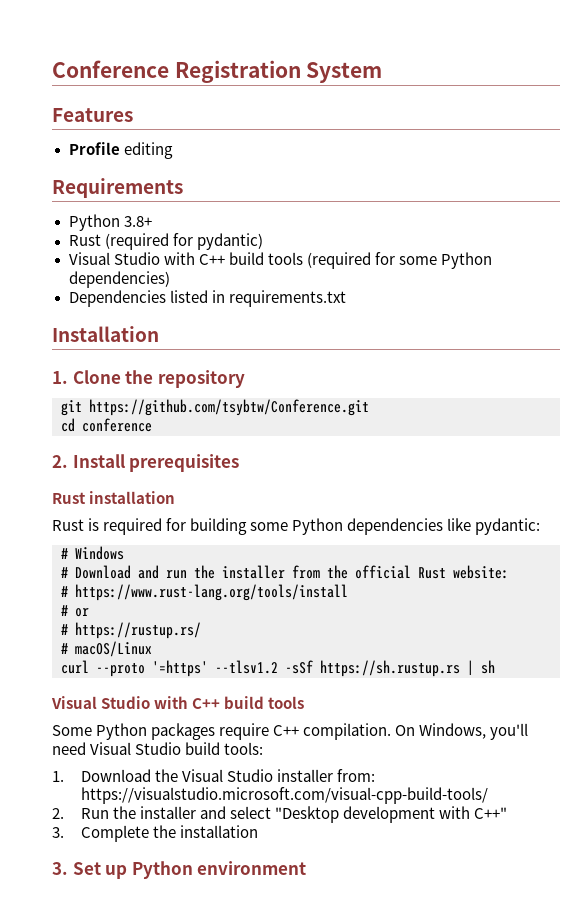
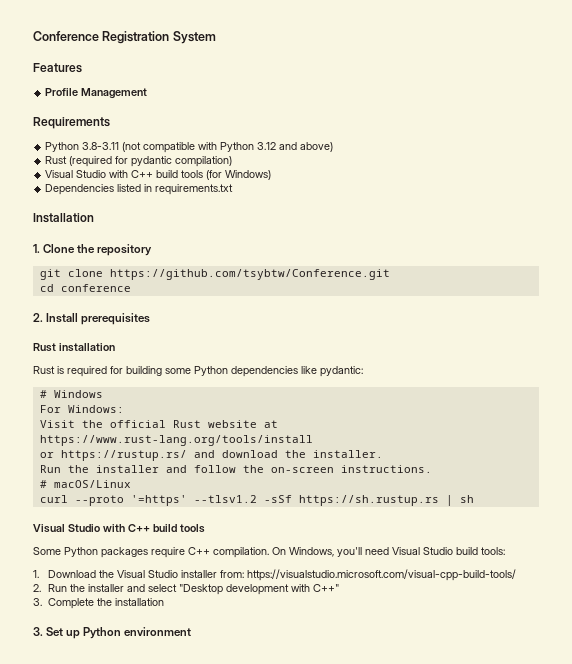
[123,142,173,159] editing -> [81,88,148,99] Management
[123,216,152,227] 3.8+ -> [82,142,334,153] 3.8-3.11 (not compatible with Python 3.12 and above)
[196,233,263,250] [68,252,492,269] [68,271,170,288] pydantic) // Visual Studio with C++ build tools (required for some Python dependencies) -> [131,156,233,167] [45,170,272,180] pydantic compilation) // Visual Studio with C++ build tools (for Windows)
(82, 408) none -> [67,269,103,277] clone
[61,565,320,579] # Download and run the installer from -> [39,405,124,413] [39,420,75,428] For Windows: // Visit
[453,565,509,579] [61,586,68,597] website: // # -> [207,420,278,428] website at
[61,605,68,616] # -> (313, 440) none
[61,622,201,639] // # https://rustup.rs/ -> [60,450,383,461] [39,465,432,473] https://rustup.rs/ and download the installer. // Run the installer and follow the on-screen instructions.

